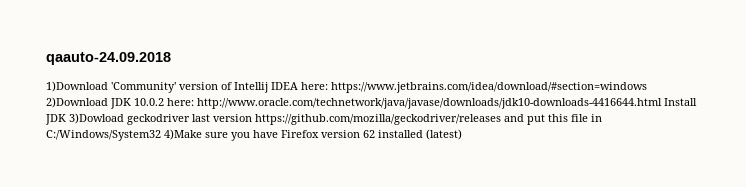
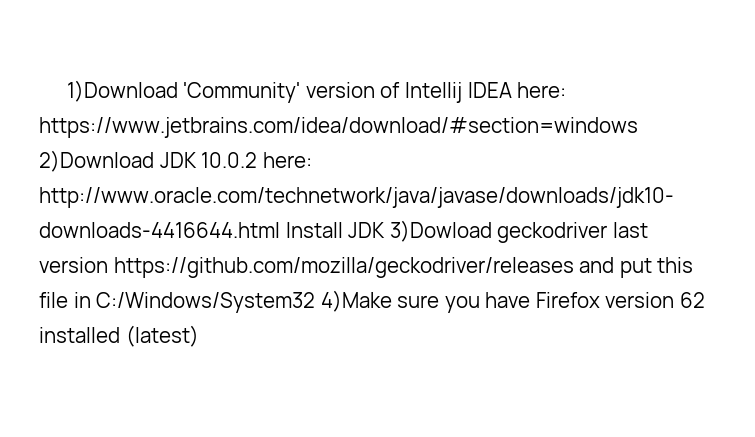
[46,52,171,65] qaauto-24.09.2018 // -> (66, 91) none

